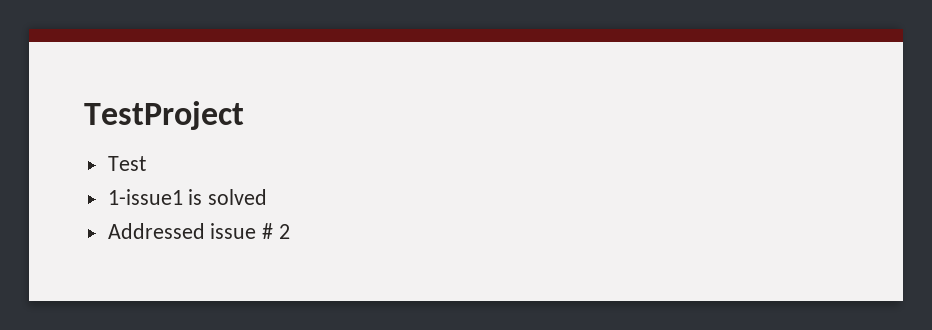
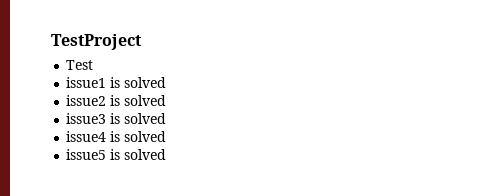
[107,189,268,205] [107,223,291,239] 1-issue1 is solved // Addressed issue # 2 -> [66,77,167,88] [66,95,167,106] [66,113,167,124] [66,131,167,142] [66,149,167,160] issue1 is solved // issue2 is solved // issue3 is solved // issue4 is solved // issue5 is solved

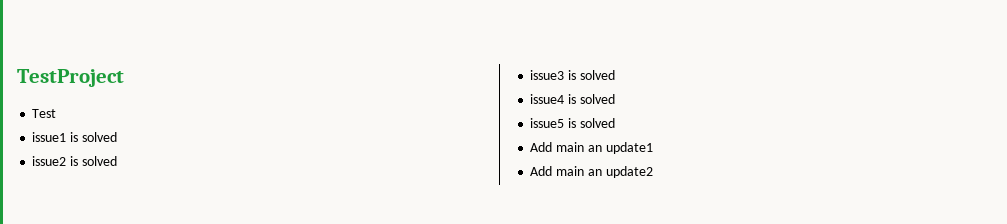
(167, 154) none -> [530,142,653,154] [530,166,653,178] // Add main an update1 // Add main an update2

